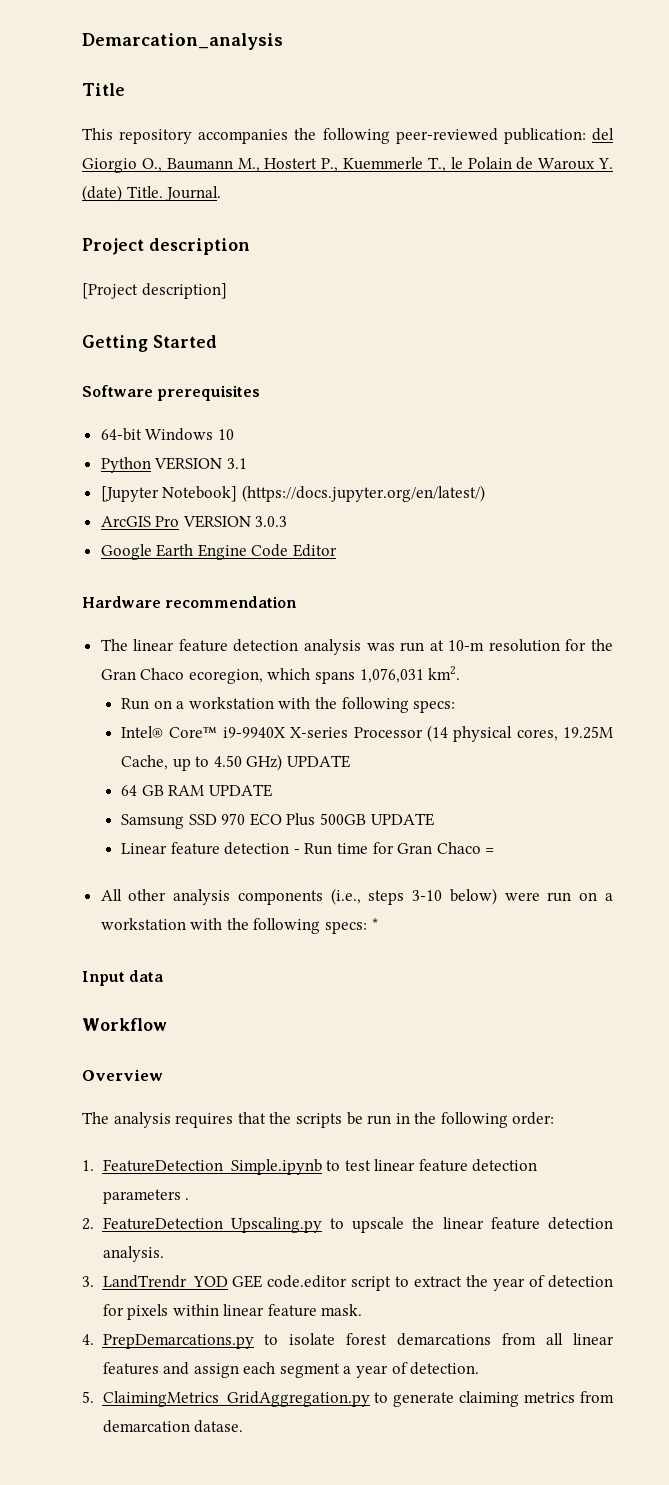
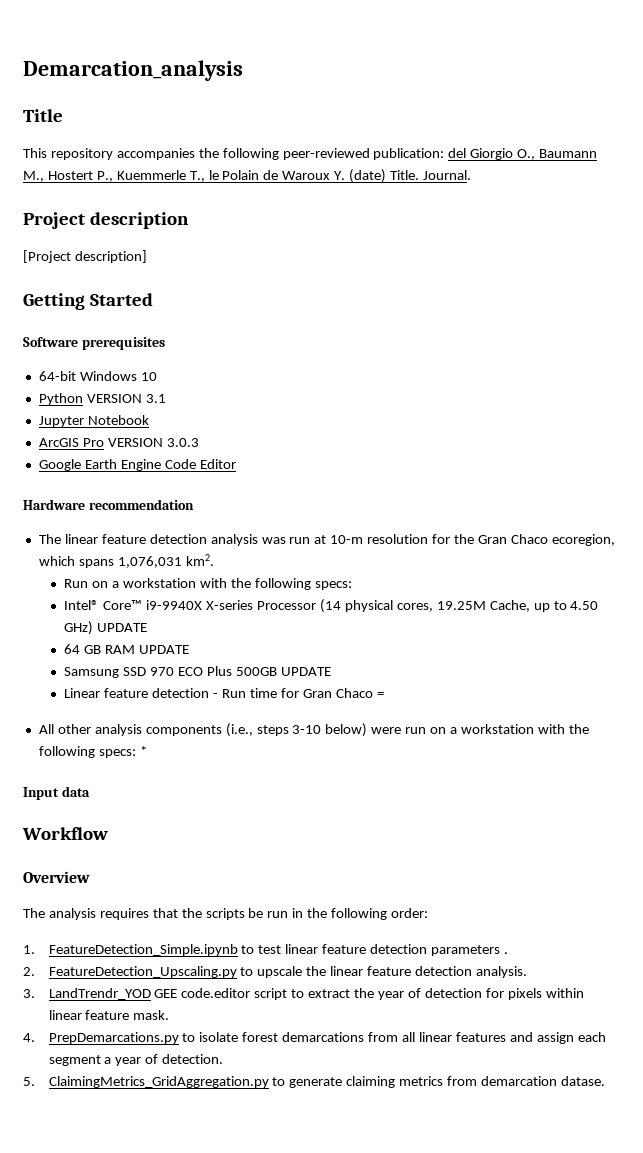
[100,485,485,502] [Jupyter Notebook] (https://docs.jupyter.org/en/latest/) -> [38,415,149,427] Jupyter Notebook

